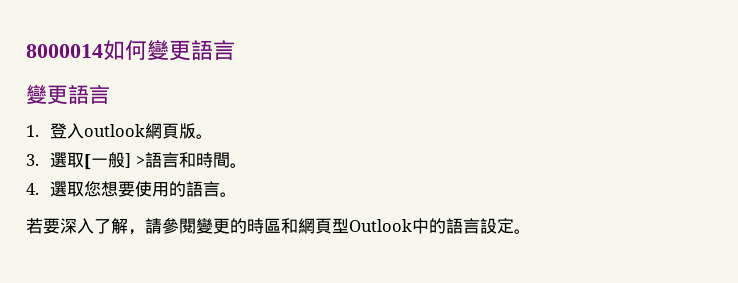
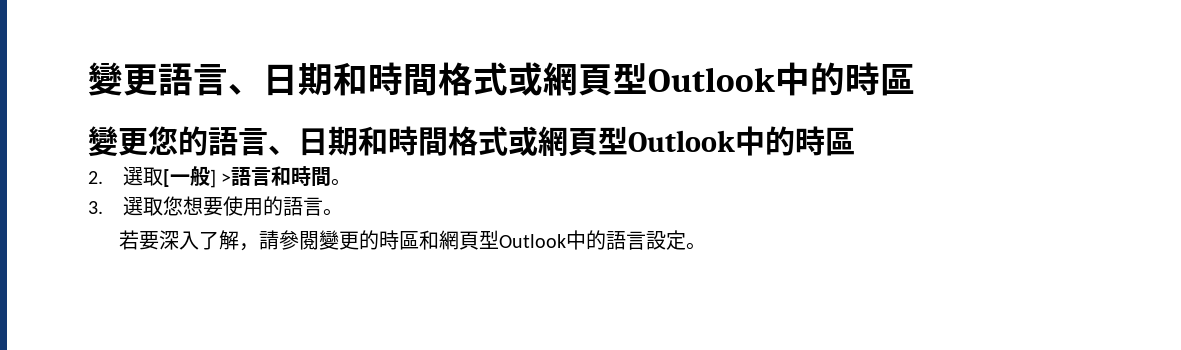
[26,39,235,61] [26,84,110,105] [26,123,214,139] [26,154,39,166] 8000014如何變更語言 // 變更語言 // 1.登入outlook網頁版。 // 3. -> [88,62,915,96] [88,126,855,157] [88,171,103,184] 變更語言、日期和時間格式或網頁型Outlook中的時區 // 變更您的語言、日期和時間格式或網頁型Outlook中的時區 // 2.
[26,183,39,195] 4. -> [88,201,103,214] 3.

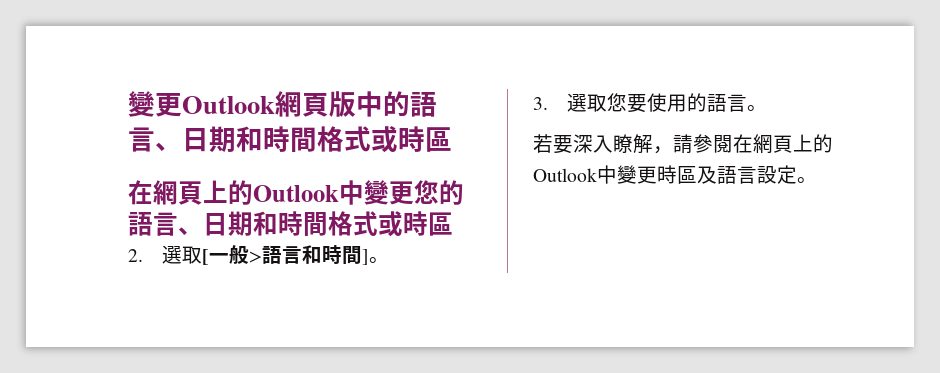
[88,62,915,96] 變更語言、日期和時間格式或網頁型Outlook中的時區 // -> [128,91,437,117] [128,126,452,153] [128,180,364,205] 變更Outlook網頁版中的語言、日期和時間格式或時區 // 在網頁上的Outlook中
[538,126,795,157] 網頁型Outlook中的 -> (403, 224) none
[209,169,216,188] ] -> (249, 254) none
(332, 176) none -> [361,249,369,265] ]
[182,196,203,215] 想 -> (627, 102) none
[199,231,220,250] 了 -> [613,134,633,153] 瞭
[319,230,607,250] 變更的時區和網頁型Outlook中的 -> [733,134,833,154] [533,165,717,184] 在網頁上的Outlook中變更時區及

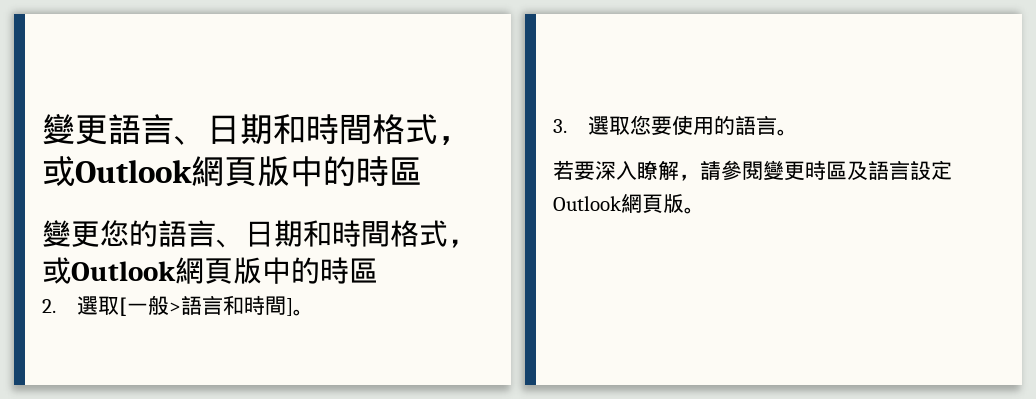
[128,91,437,117] [128,126,452,153] [128,180,364,205] 變更Outlook網頁版中的語言、日期和時間格式或時區 // 在網頁上的Outlook中 -> [42,113,471,145] [42,156,422,187] 變更語言、日期和時間格式，或Outlook網頁版中的時區 //
[378,211,403,237] 或 -> [448,239,477,248] [42,257,320,284] ，或Outlook網頁版中的
[733,134,833,154] [533,165,617,184] 在網頁上的Outlook中 -> (763, 170) none
(797, 174) none -> [553,194,684,213] Outlook網頁版

